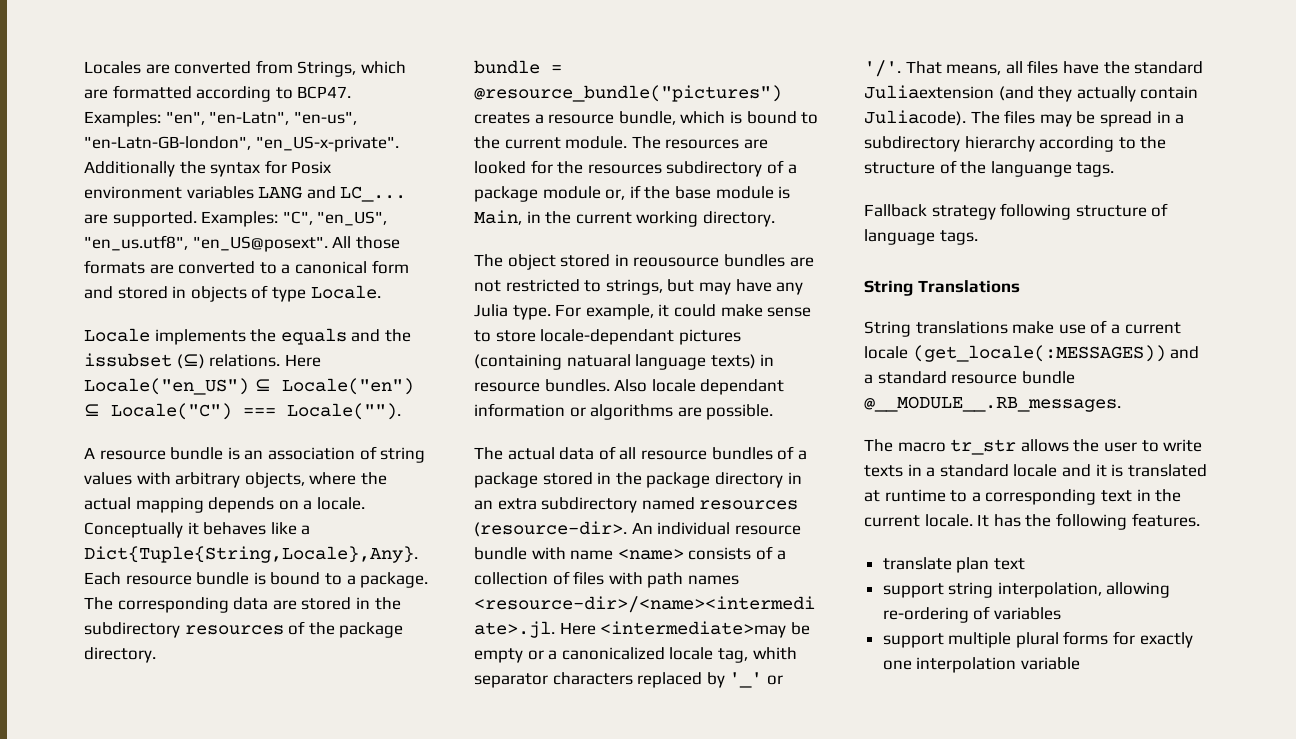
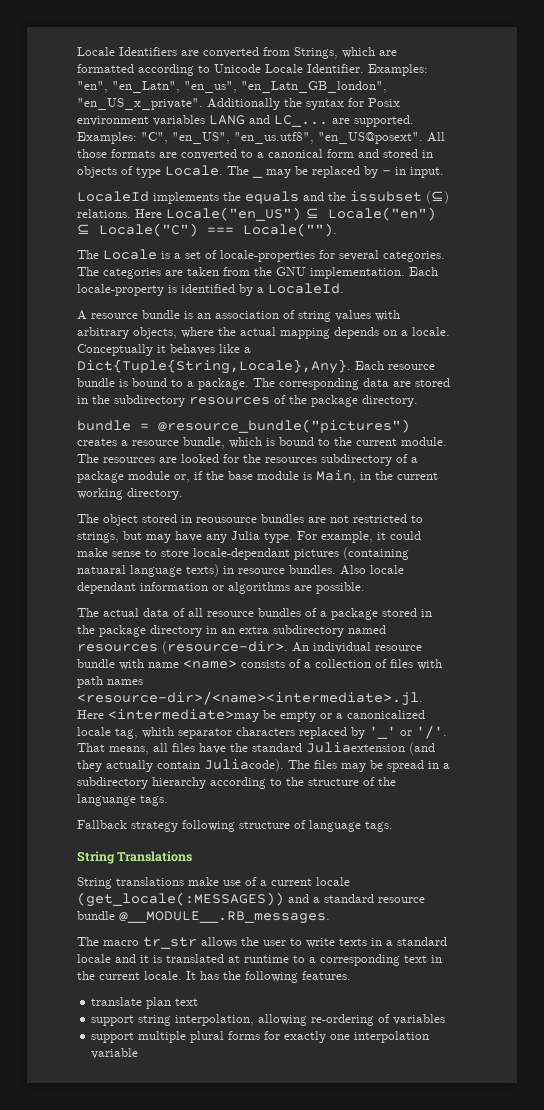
[84,61,141,74] Locales -> [77,47,177,56] Locale Identifiers
[297,86,352,99] [84,111,357,127] [84,136,399,152] BCP47. Examples: "en", "en-Latn", "en-us", "en-Latn-GB-london", "en_US-x-private". -> [214,64,428,76] [77,81,387,93] [77,98,203,110] Unicode Locale Identifier. Examples: "en", "en_Latn", "en_us", "en_Latn_GB_london", "en_US_x_private".
[84,328,150,342] // Locale -> [227,166,249,175] [252,166,444,178] [77,191,149,202] The _ may be replaced by - in input. // LocaleId
(401, 411) none -> [77,249,445,262] [77,267,438,279] [77,283,344,296] // The Locale is a set of locale-properties for several categories. The categories are taken from the GNU implementation. Each locale-property is identified by a LocaleId.

